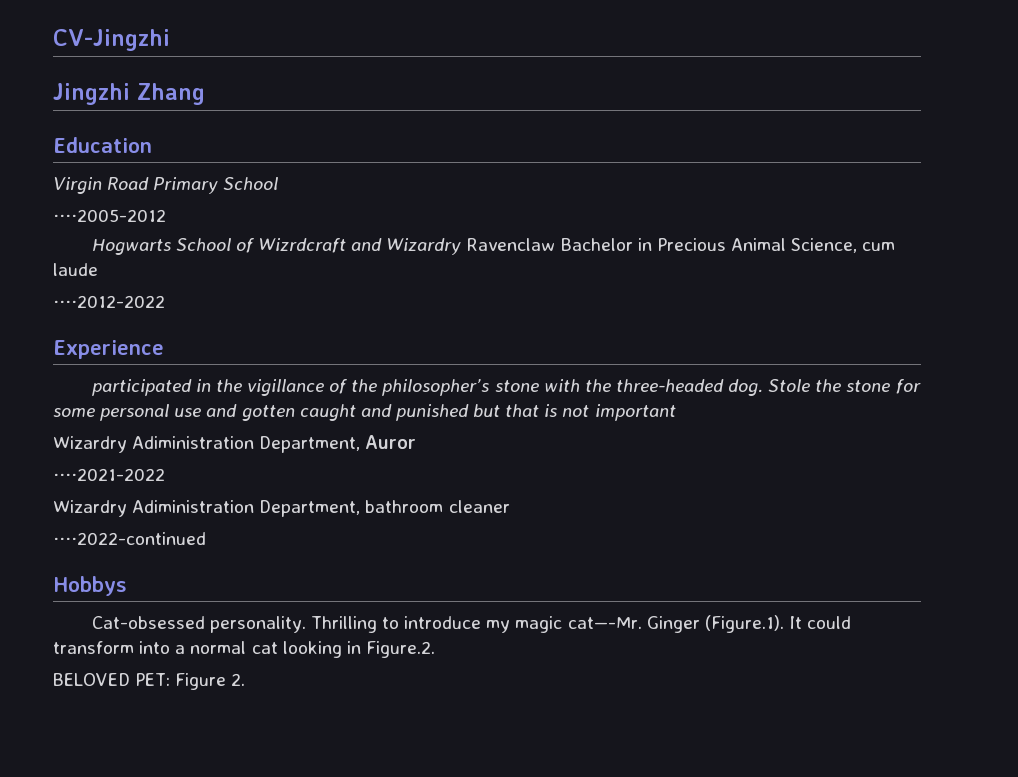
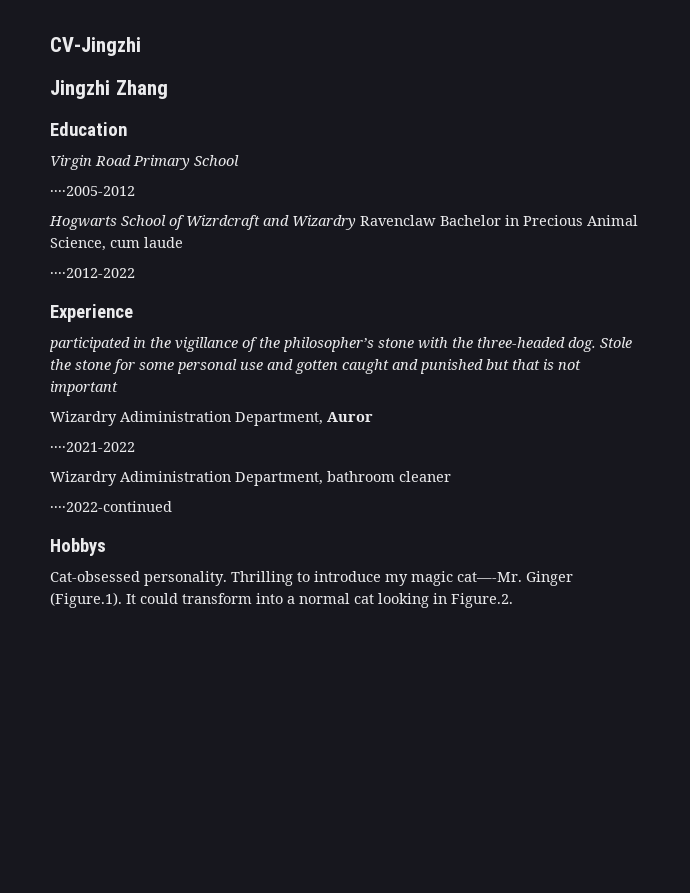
[53,673,246,690] // BELOVED PET: Figure 2. -> (513, 600) none

